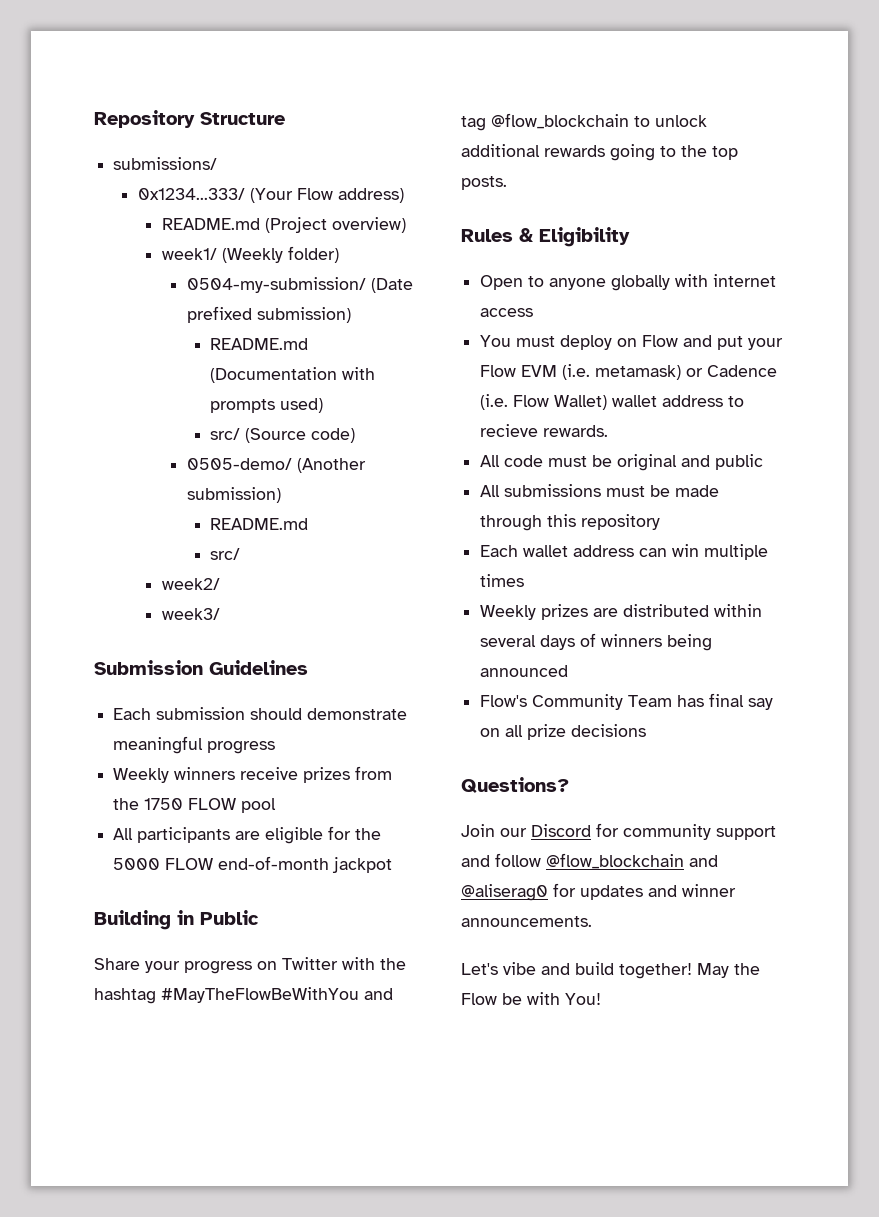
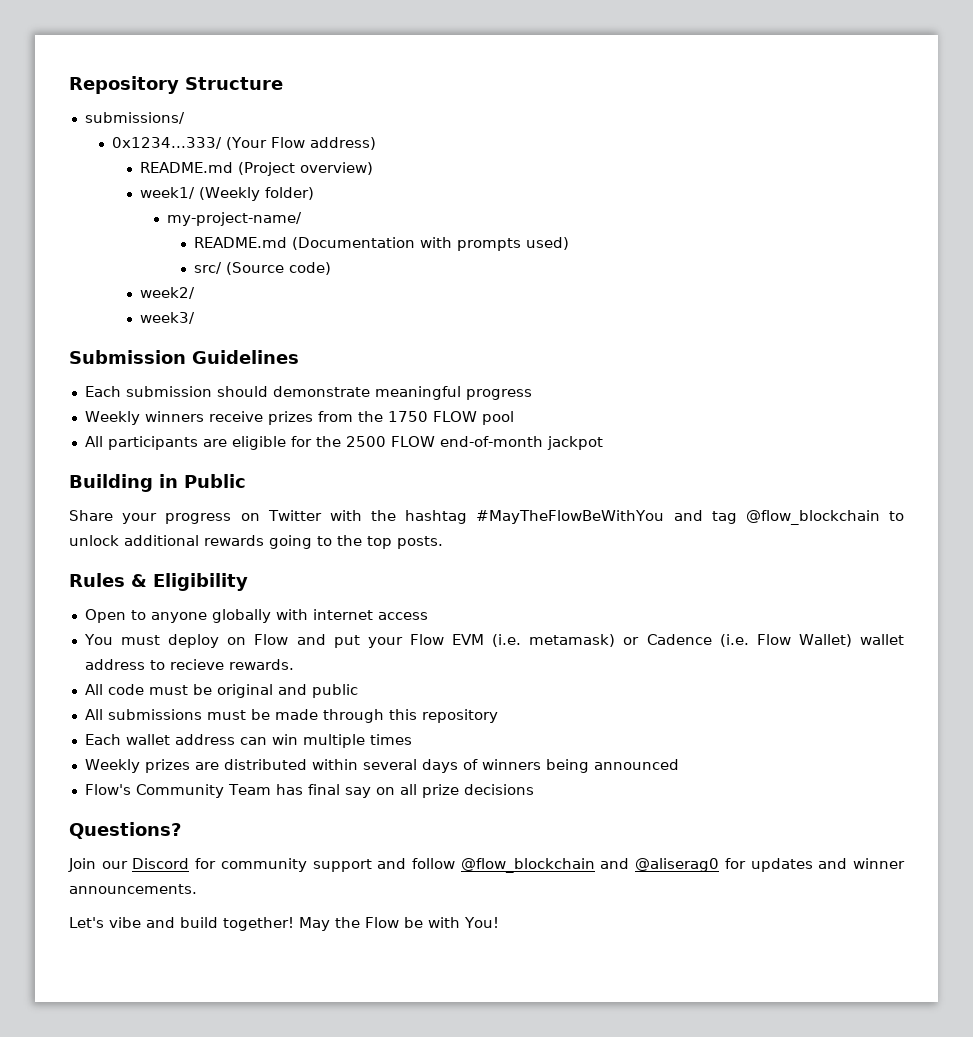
[186,277,413,293] [186,306,351,323] 0504-my-submission/ (Date prefixed submission) -> [167,212,303,226] my-project-name/
[186,458,366,473] [186,487,281,503] [210,518,309,530] [210,548,241,560] // 0505-demo/ (Another submission) // README.md // src/ -> (332, 268) none
[113,858,161,870] 5000 -> [345,436,386,447] 2500

